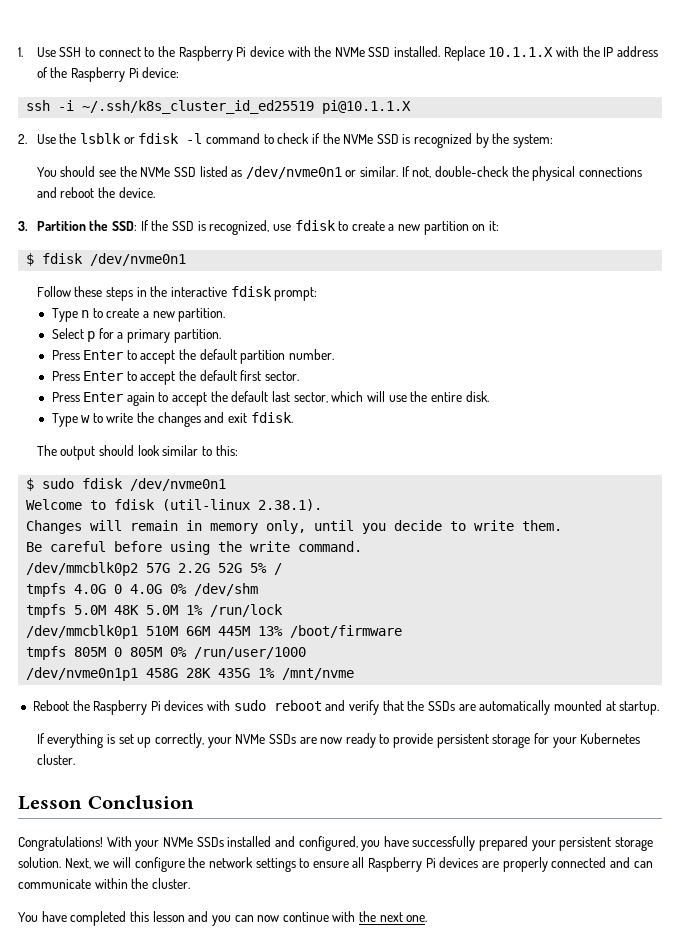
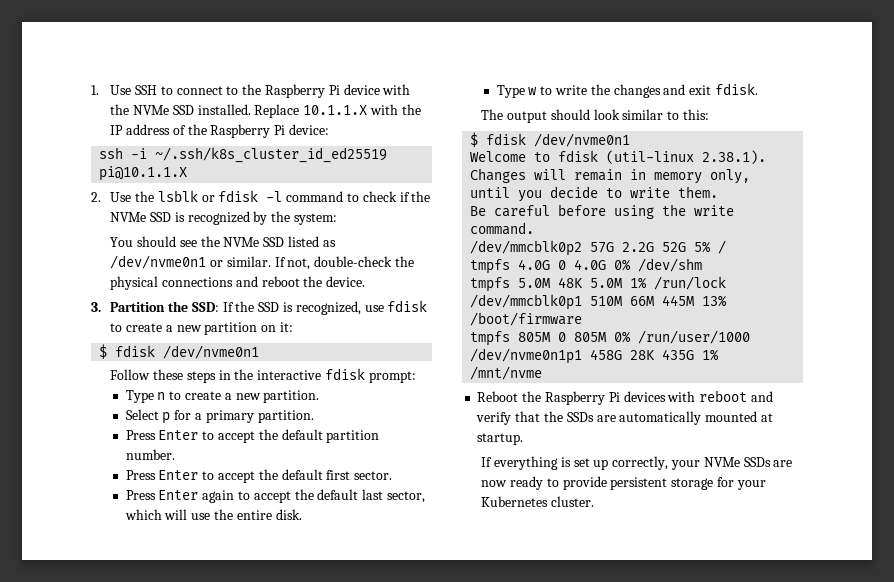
[42,478,75,489] sudo -> (479, 139) none
[233,700,266,711] sudo -> (696, 396) none
[18,795,194,810] [18,836,654,851] [18,857,653,872] [18,878,190,889] [18,911,428,926] // Lesson Conclusion // Congratulations! With your NVMe SSDs installed and configured, you have successfully prepared your persistent storage solution. Next, we will configure the network settings to ensure all Raspberry Pi devices are properly connected and can communicate within the cluster. // You have completed this lesson and you can now continue with the next one. -> (595, 501) none

